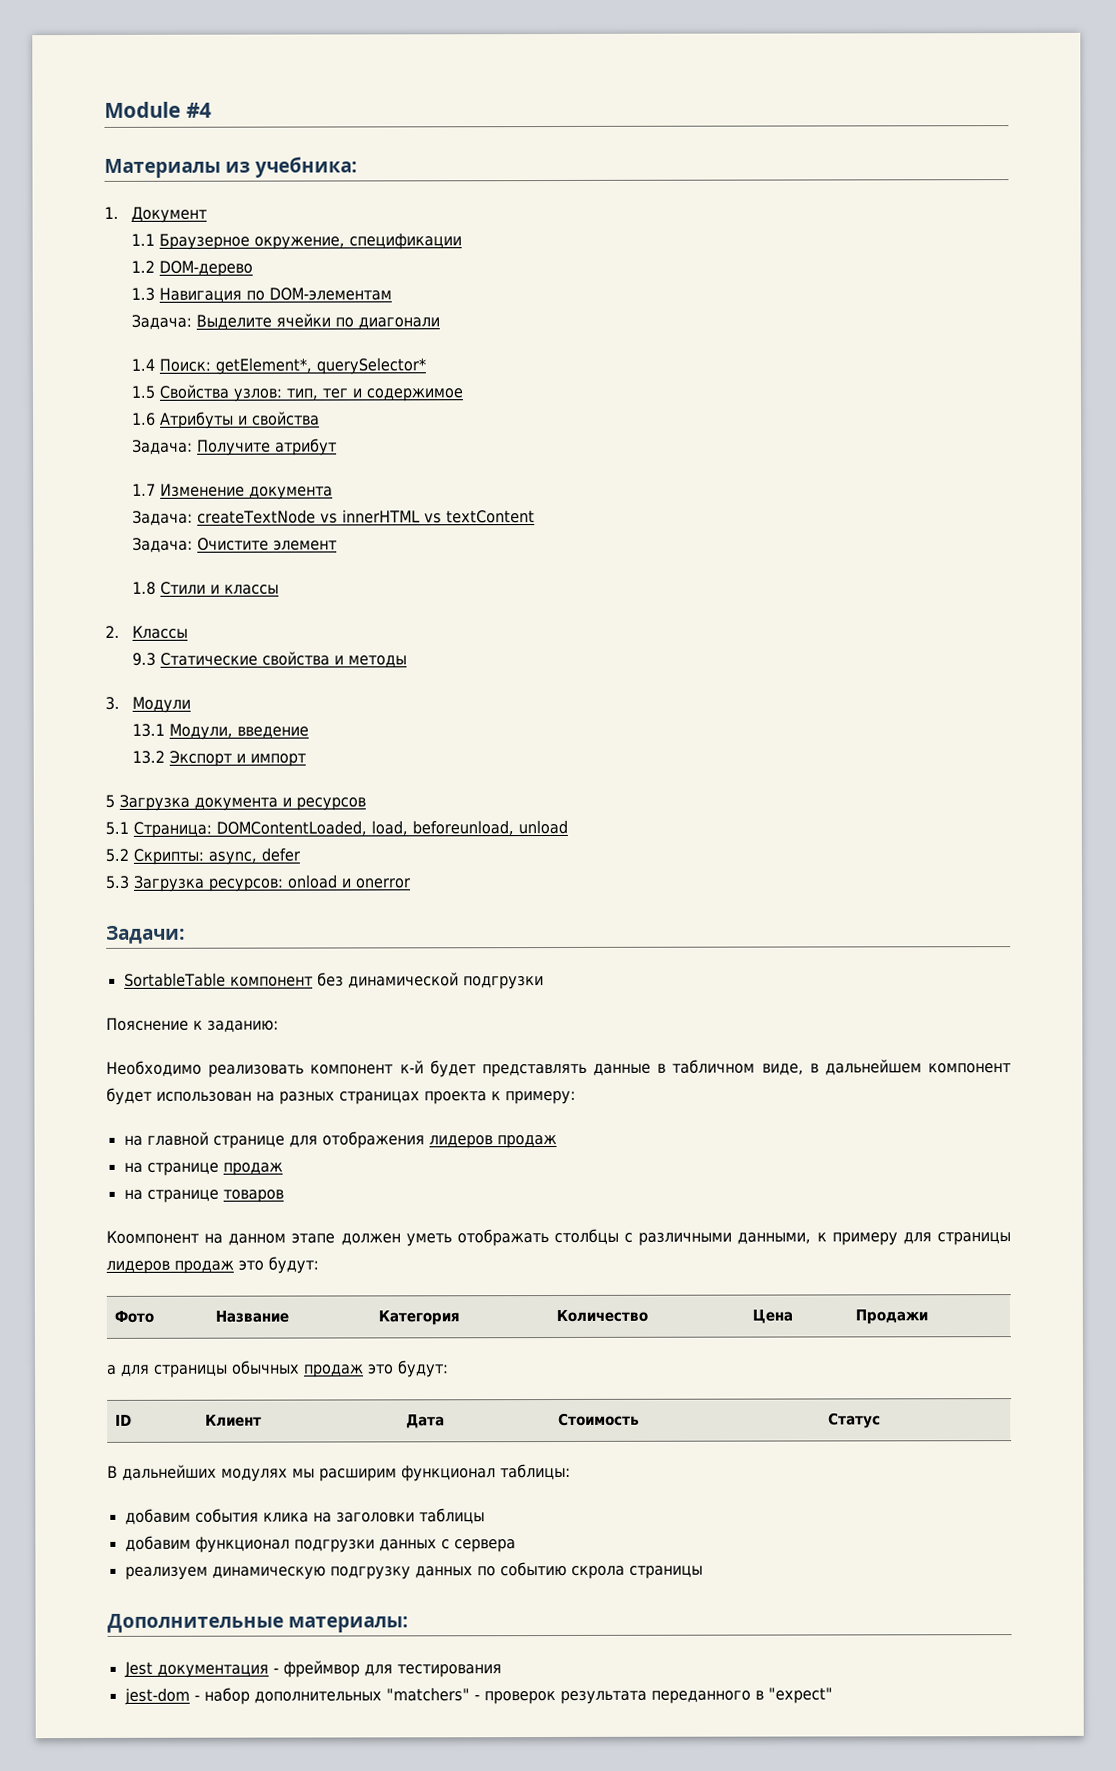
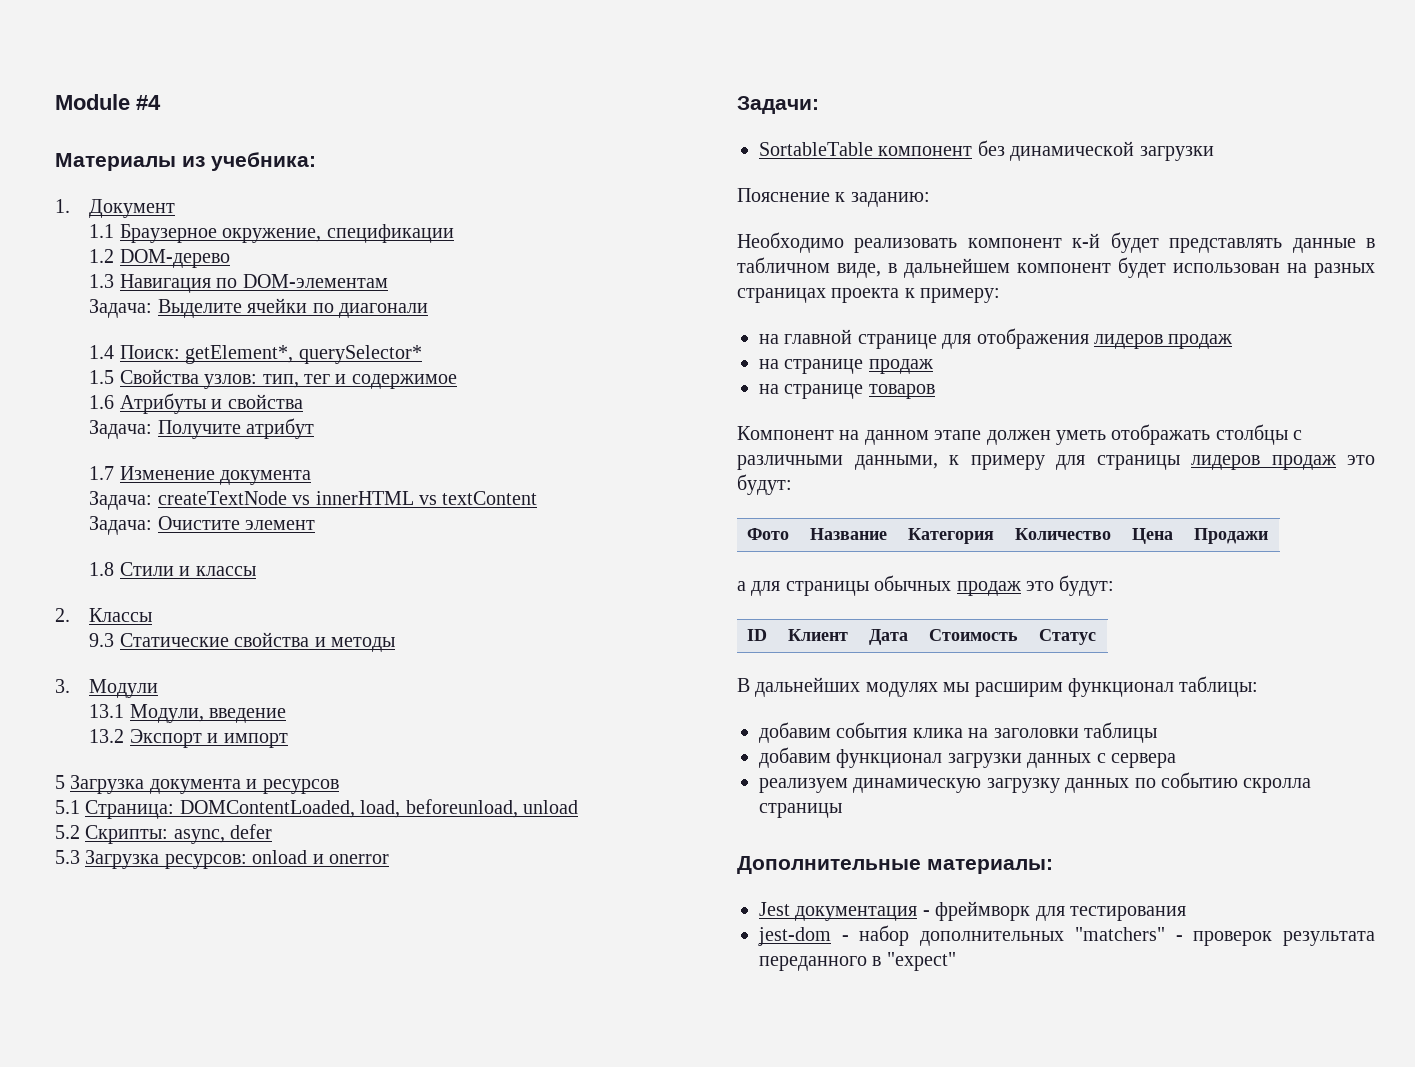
[462,976,544,990] подгрузки -> [1139,146,1214,161] загрузки
[106,1230,199,1244] Коомпонент -> [737,426,834,440] Компонент
[293,1539,375,1553] подгрузки -> [947,753,1022,768] загрузки
[329,1566,411,1580] подгрузку -> [986,778,1060,793] загрузку
[570,1565,625,1579] скрола -> [1243,778,1312,793] скролла
[282,1660,360,1678] фреймвор -> [935,901,1031,921] фреймворк

